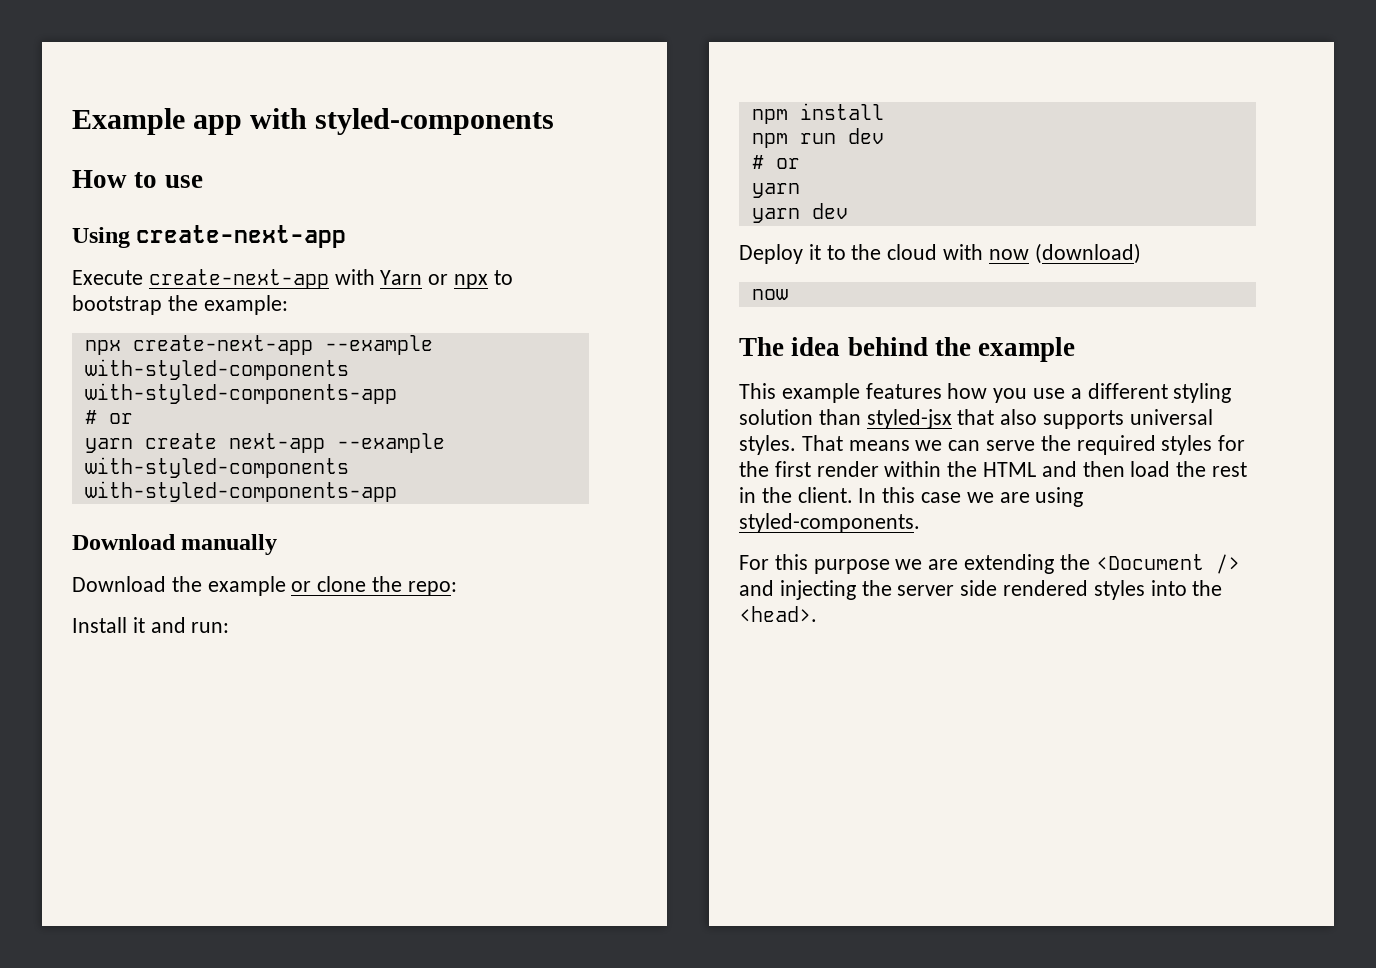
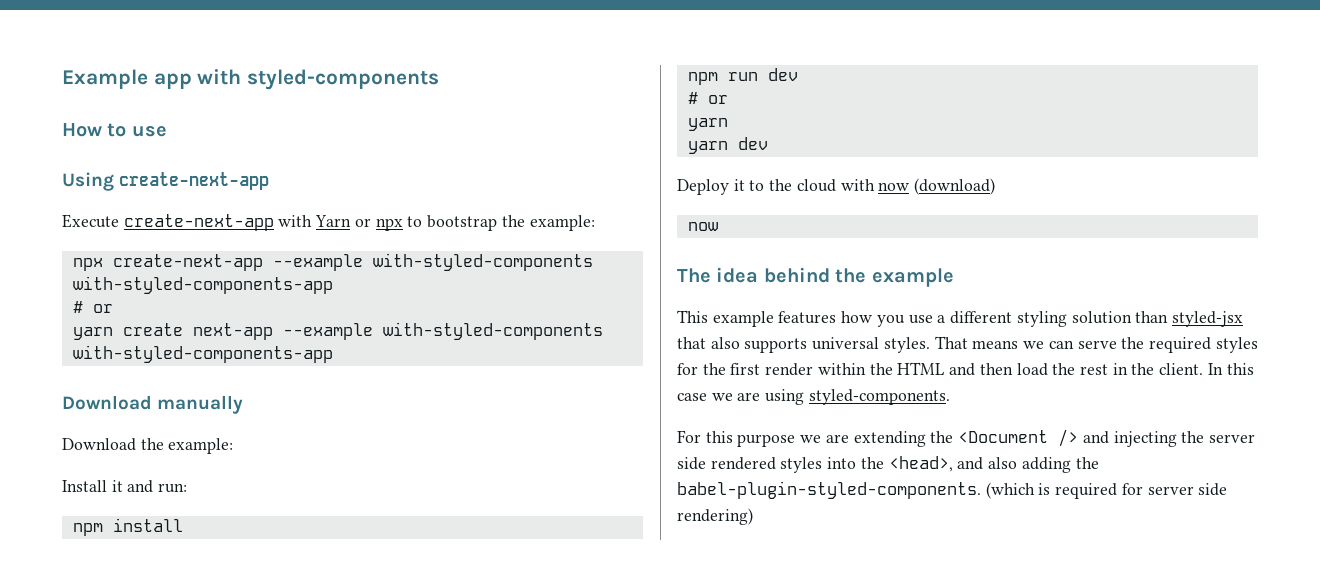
[207,576,457,596] example or clone the repo: -> [168,438,234,454] example:
[739,606,817,622] <head>. -> [888,456,1099,473] [677,481,1228,499] [677,508,753,525] <head>, and also adding the babel-plugin-styled-components. (which is required for server side rendering)

